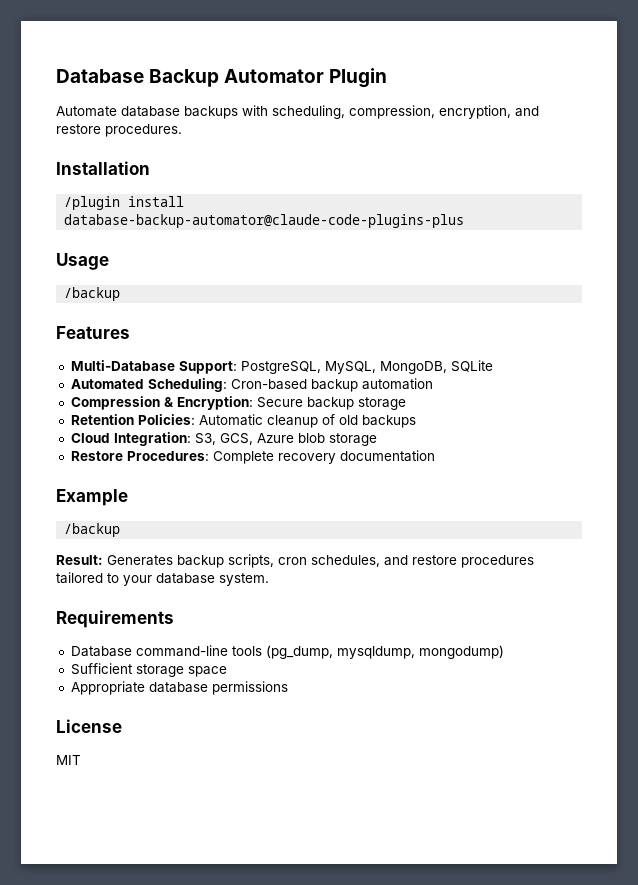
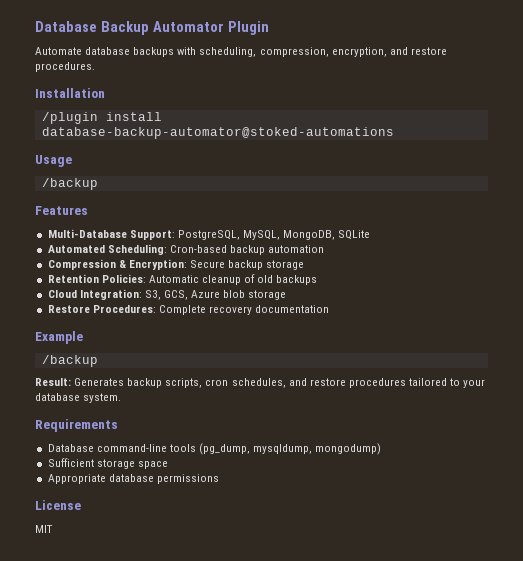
[64,214,465,228] database-backup-automator@claude-code-plugins-plus -> [41,127,394,139] database-backup-automator@stoked-automations

